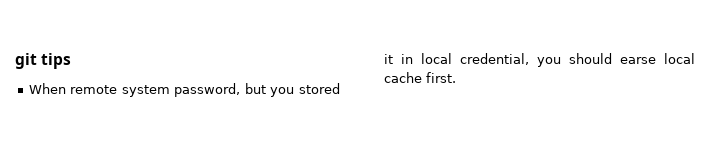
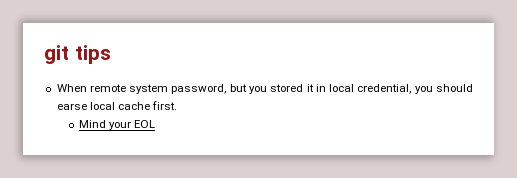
(456, 77) none -> [78,120,156,130] // Mind your EOL

